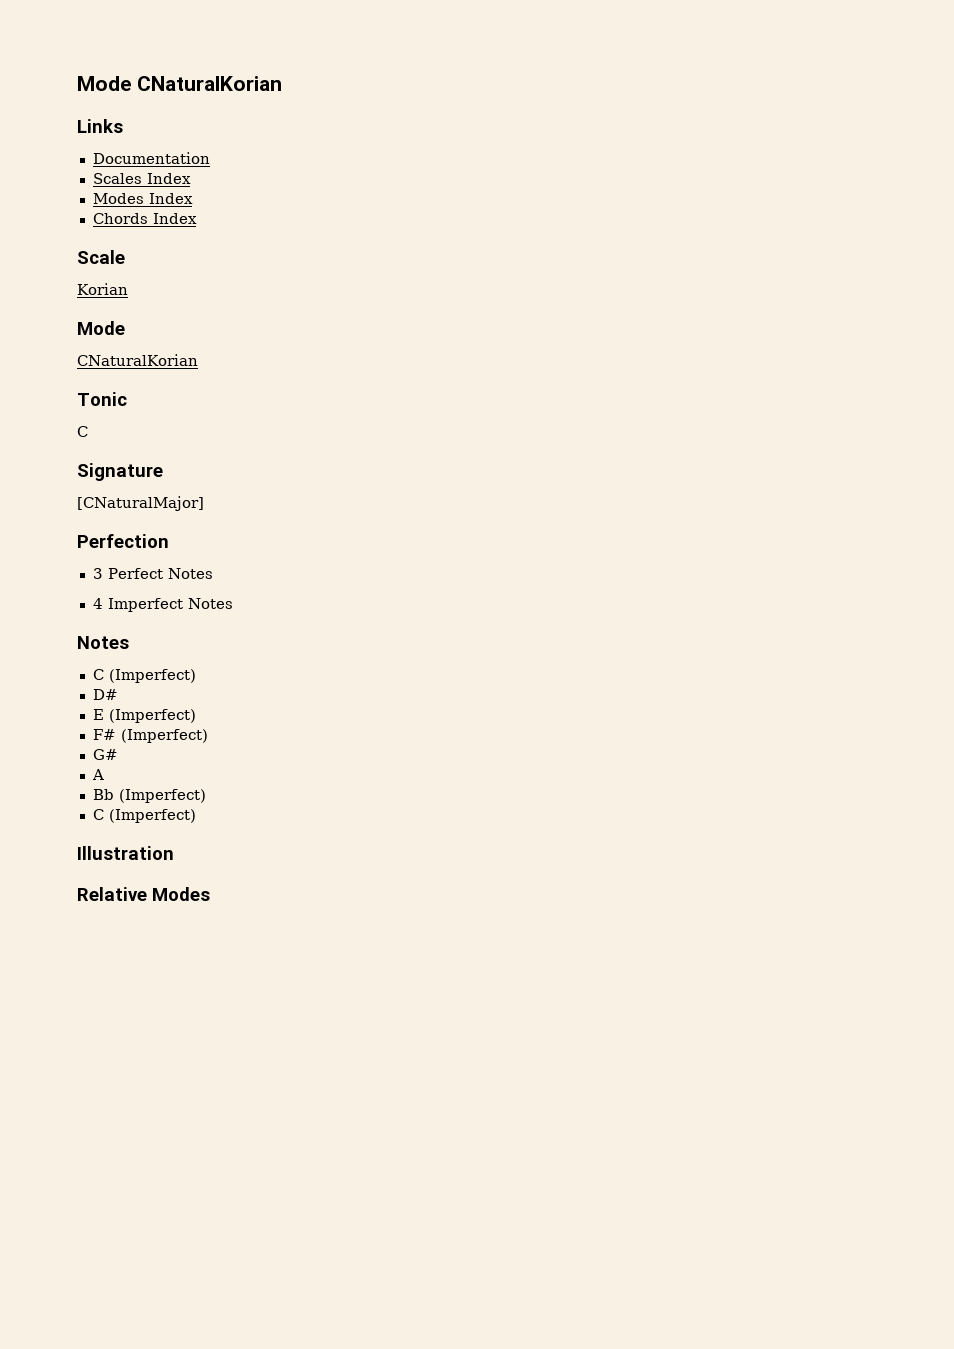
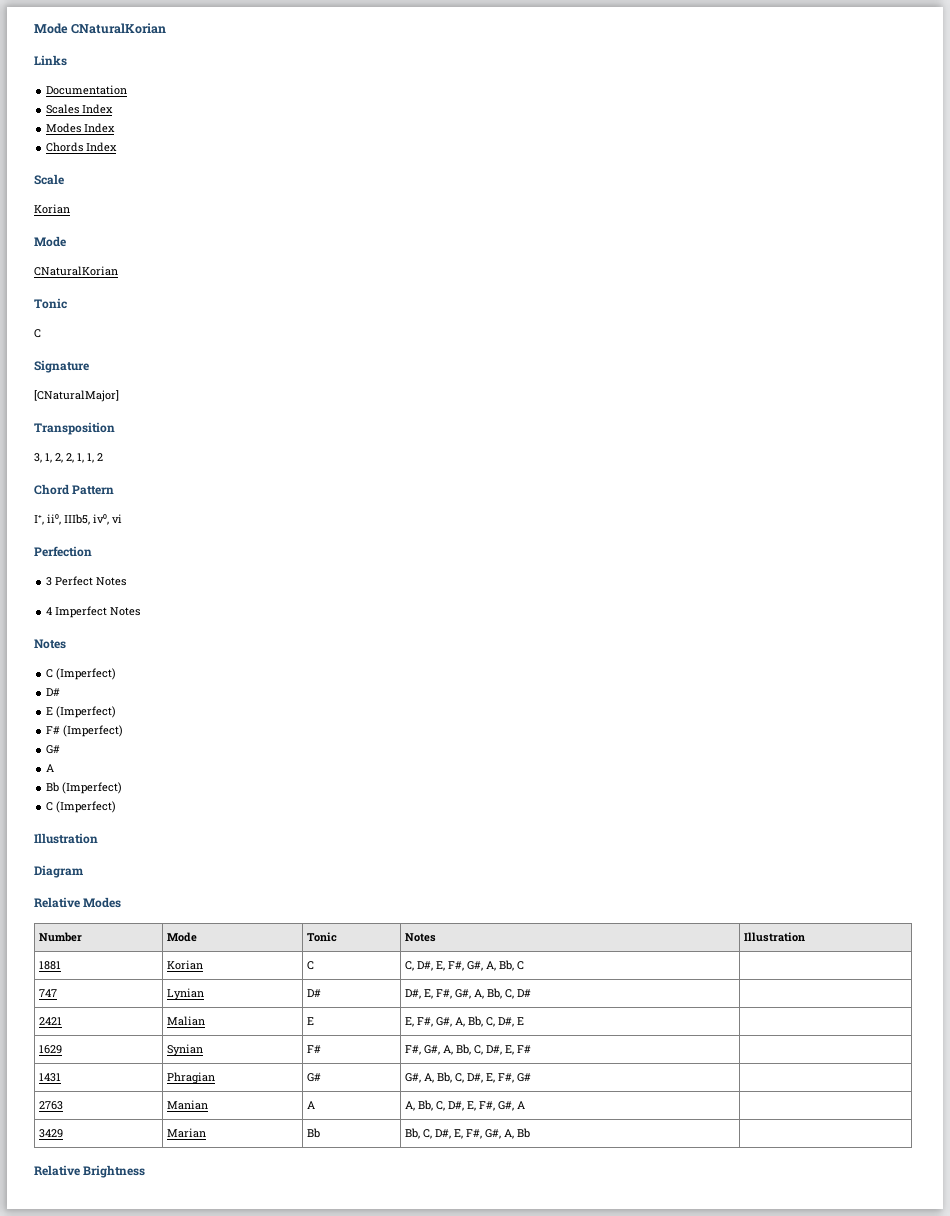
(204, 503) none -> [34,422,115,435] [34,453,103,463] [34,484,115,495] [34,514,122,525] // Transposition // 3, 1, 2, 2, 1, 1, 2 // Chord Pattern // I⁺, ii⁰, IIIb5, iv⁰, vi
(174, 853) none -> [34,865,83,878] // Diagram
(210, 894) none -> [39,932,83,942] [167,932,198,942] [307,932,338,942] [405,933,437,942] [744,932,806,942] [39,961,62,970] [167,960,204,970] [307,961,315,970] [405,960,525,971] [39,989,58,997] [167,988,205,1000] [307,989,322,997] [405,988,532,999] [39,1017,63,1025] [167,1016,206,1026] [307,1017,315,1025] [405,1016,525,1027] [39,1045,63,1054] [167,1044,204,1056] [307,1045,322,1053] [405,1044,532,1055] [39,1073,62,1082] [167,1072,216,1084] [307,1073,322,1082] [405,1072,532,1083] [39,1101,64,1110] [167,1100,209,1110] [307,1101,316,1109] [405,1100,526,1111] [39,1129,64,1138] [167,1128,207,1138] [307,1128,321,1138] [405,1128,531,1139] [34,1165,146,1178] // Number | Mode | Tonic | Notes | Illustration // 1881 | Korian | C | C, D#, E, F#, G#, A, Bb, C | // 747 | Lynian | D# | D#, E, F#, G#, A, Bb, C, D# | // 2421 | Malian | E | E, F#, G#, A, Bb, C, D#, E | // 1629 | Synian | F# | F#, G#, A, Bb, C, D#, E, F# | // 1431 | Phragian | G# | G#, A, Bb, C, D#, E, F#, G# | // 2763 | Manian | A | A, Bb, C, D#, E, F#, G#, A | // 3429 | Marian | Bb | Bb, C, D#, E, F#, G#, A, Bb | // Relative Brightness

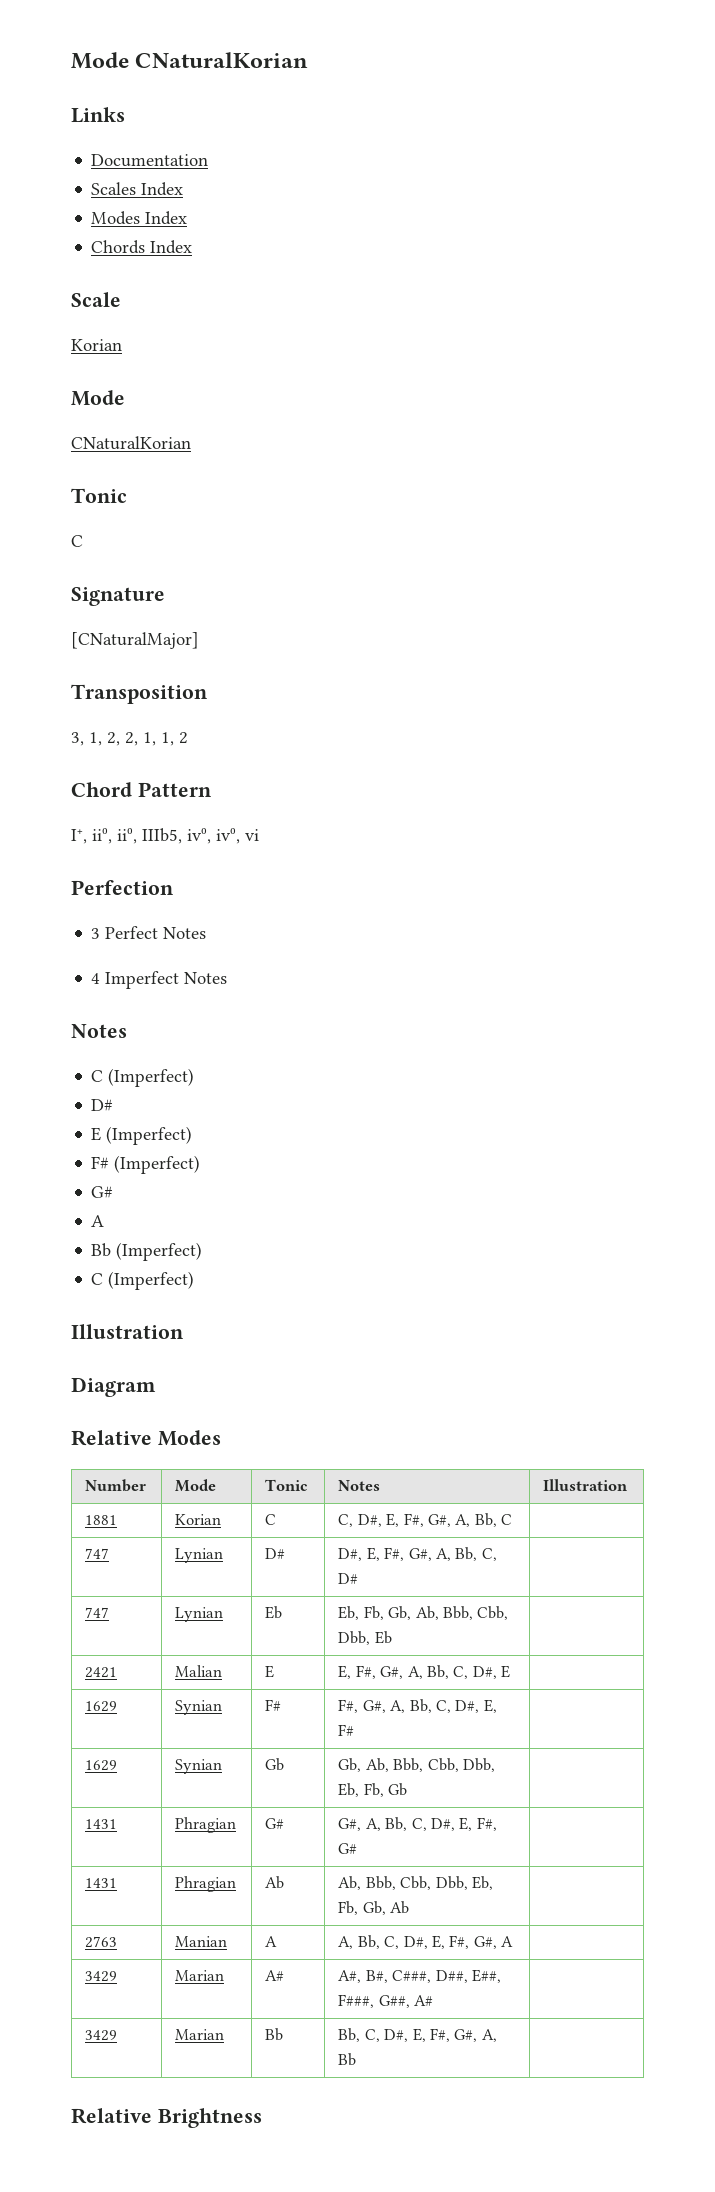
(61, 519) none -> [117,828,137,844] ii⁰,
(109, 519) none -> [216,828,240,844] iv⁰,
(532, 993) none -> [85,1607,110,1618] [175,1607,224,1622] [265,1606,283,1619] [338,1606,509,1620] [338,1631,392,1645] // 747 | Lynian | Eb | Eb, Fb, Gb, Ab, Bbb, Cbb, Dbb, Eb |
(532, 1049) none -> [85,1760,118,1771] [175,1759,223,1774] [265,1758,285,1771] [338,1758,496,1772] [338,1783,408,1797] // 1629 | Synian | Gb | Gb, Ab, Bbb, Cbb, Dbb, Eb, Fb, Gb |
(532, 1077) none -> [85,1878,118,1888] [175,1876,237,1892] [265,1876,285,1889] [338,1876,494,1890] [338,1901,410,1915] // 1431 | Phragian | Ab | Ab, Bbb, Cbb, Dbb, Eb, Fb, Gb, Ab |
(526, 1105) none -> [85,1971,118,1982] [175,1970,225,1981] [265,1970,285,1981] [338,1969,502,1983] [338,1994,434,2008] // 3429 | Marian | A# | A#, B#, C###, D##, E##, F###, G##, A# |

